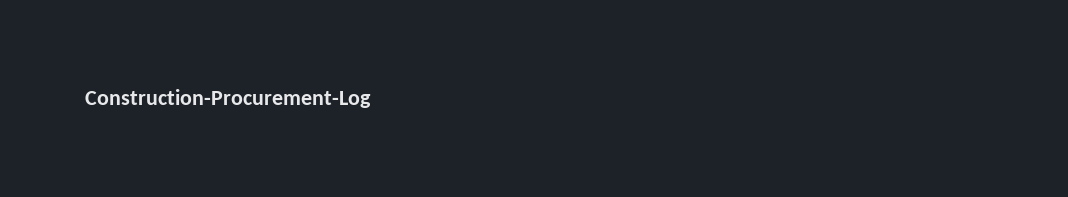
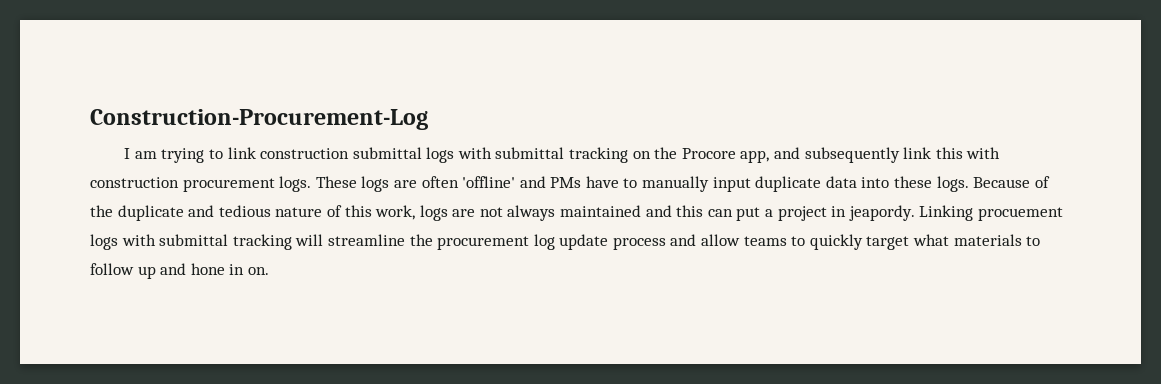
(371, 98) none -> [124,147,1001,163] [90,176,1050,192] [90,205,1063,221] [90,234,1041,250] [90,263,269,279] // I am trying to link construction submittal logs with submittal tracking on the Procore app, and subsequently link this with construction procurement logs. These logs are often 'offline' and PMs have to manually input duplicate data into these logs. Because of the duplicate and tedious nature of this work, logs are not always maintained and this can put a project in jeapordy. Linking procuement logs with submittal tracking will streamline the procurement log update process and allow teams to quickly target what materials to follow up and hone in on.

